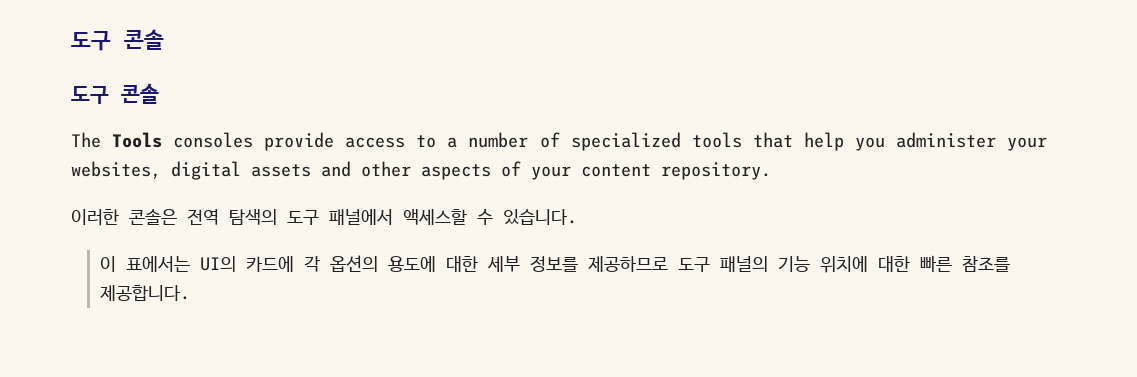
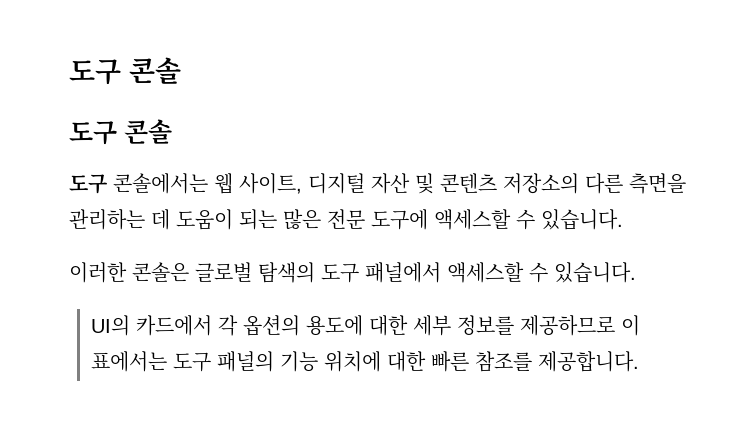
[71,132,1048,151] [71,161,771,180] The Tools consoles provide access to a number of specialized tools that help you administer your websites, digital assets and other aspects of your content repository. -> [69,173,686,194] [69,209,623,230] 도구 콘솔에서는 웹 사이트, 디지털 자산 및 콘텐츠 저장소의 다른 측면을 관리하는 데 도움이 되는 많은 전문 도구에 액세스할 수 있습니다.
[187,209,219,225] 전역 -> [195,262,252,282] 글로벌
[99,256,294,272] 이 표에서는 UI의 카드에 -> [91,315,213,336] UI의 카드에서
(668, 264) none -> [621,315,641,336] [91,351,168,372] 이 표에서는

